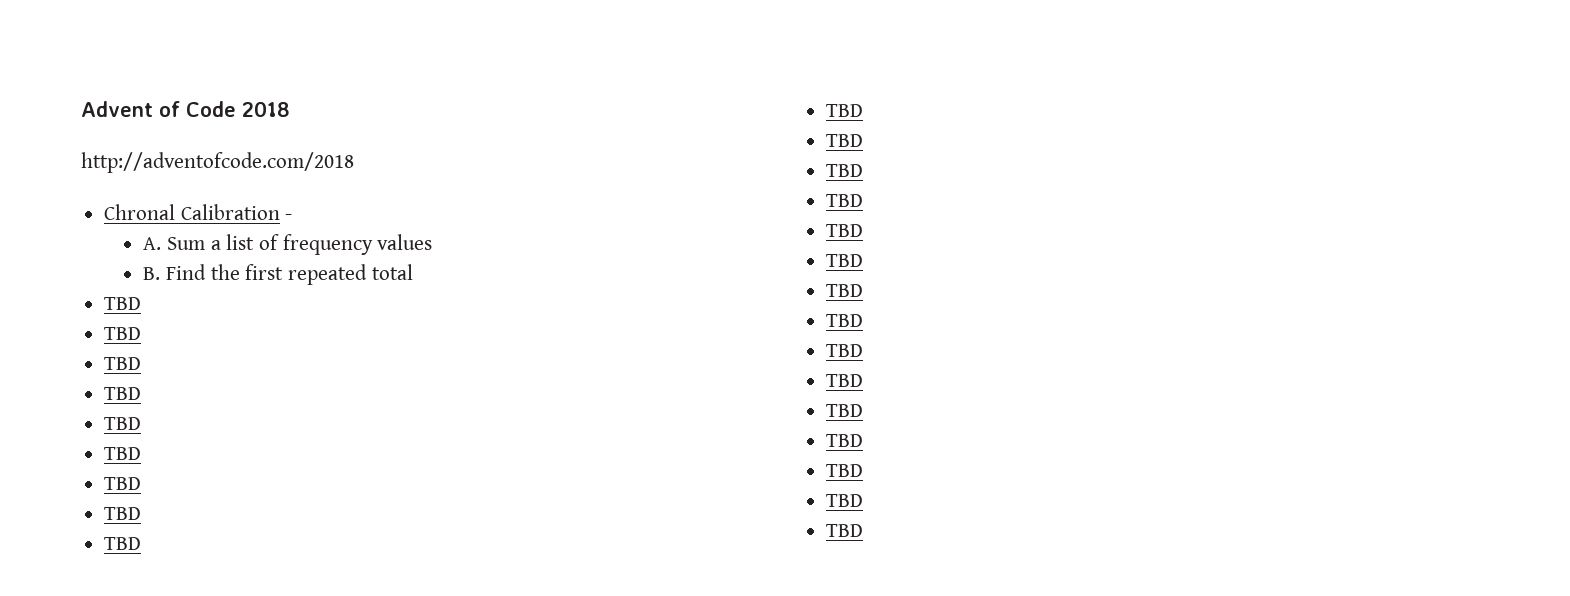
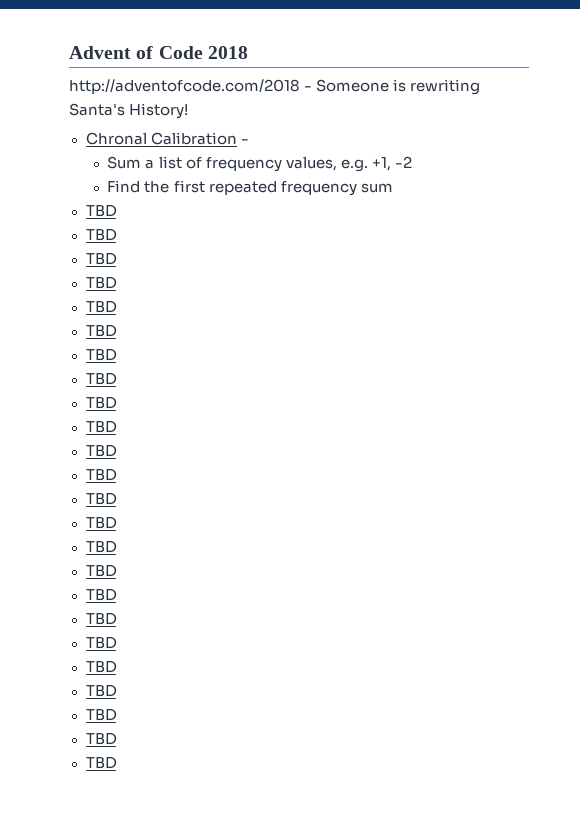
(354, 162) none -> [304,79,481,95] [69,103,189,119] - Someone is rewriting Santa's History!
[143,237,162,250] A. -> (249, 141) none
[377,234,433,250] [143,267,161,280] values // B. -> [285,156,412,172] values, e.g. +1, -2 //
[371,264,413,280] total -> [280,181,393,196] frequency sum

